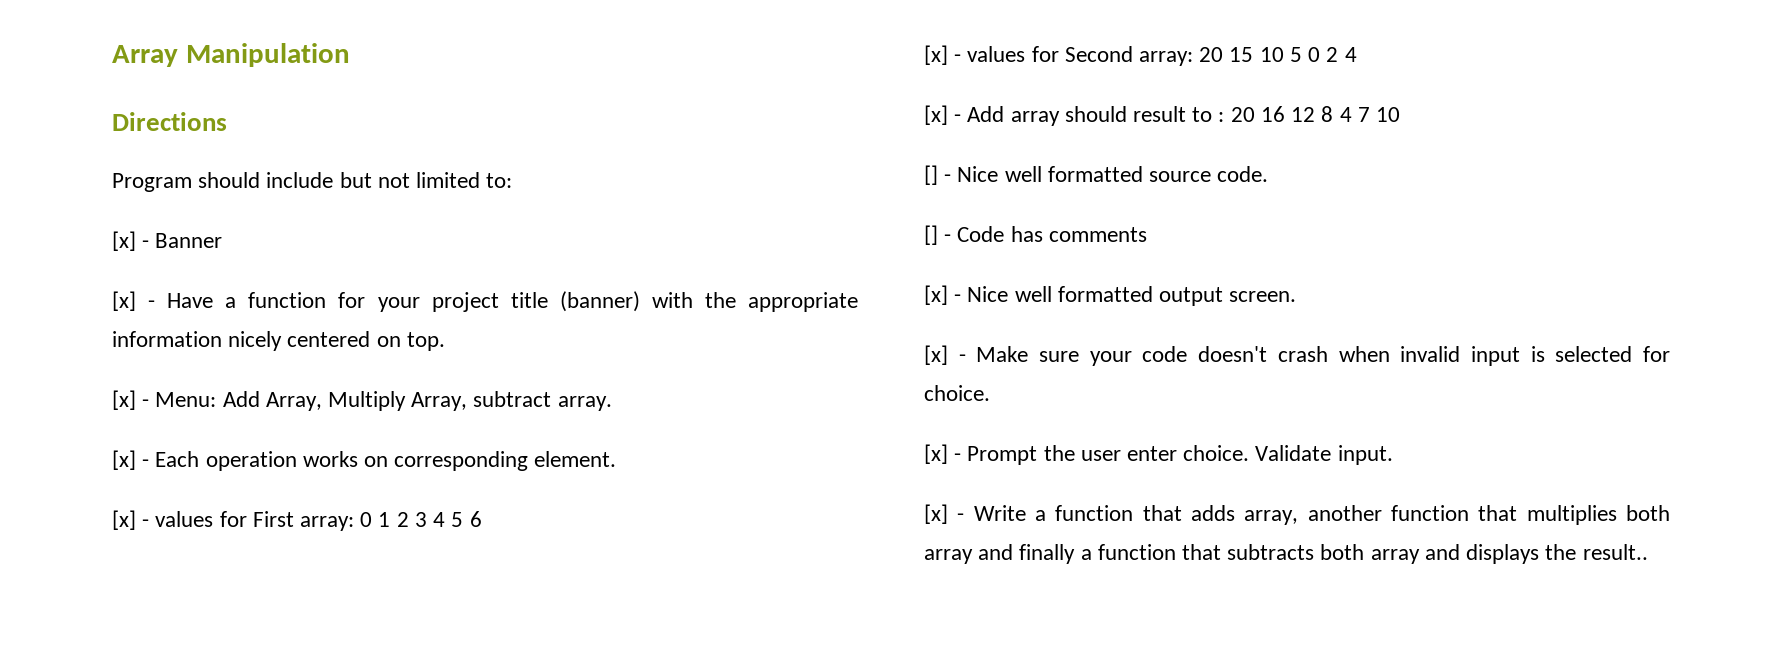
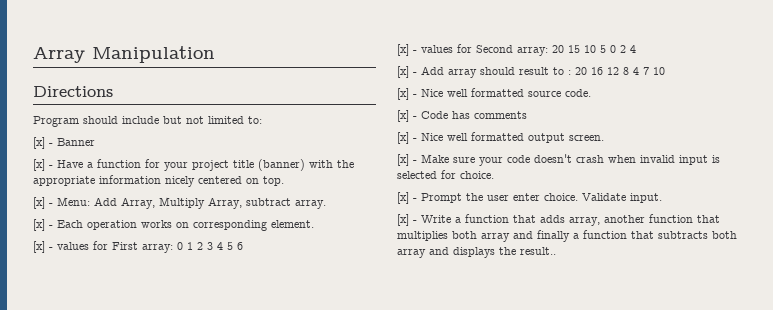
[924,165,938,185] [] -> [397,88,409,100] [x]
[924,225,938,245] [] -> [397,110,409,122] [x]

